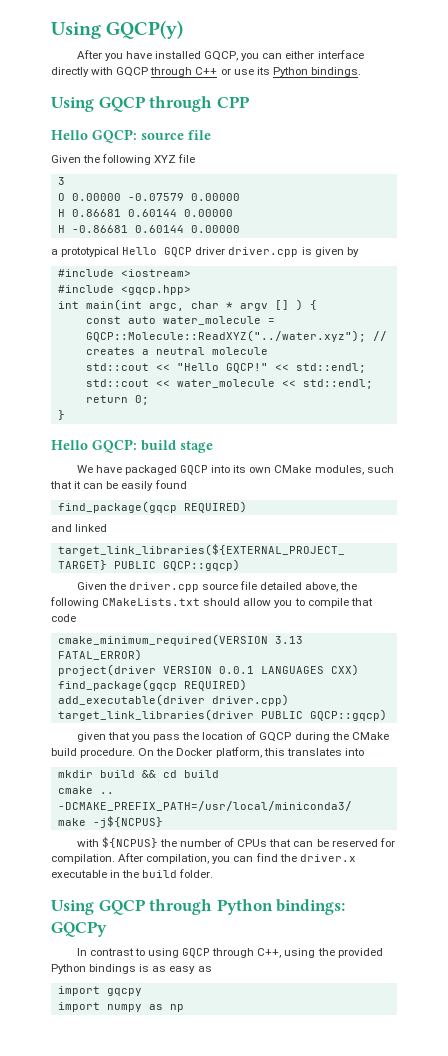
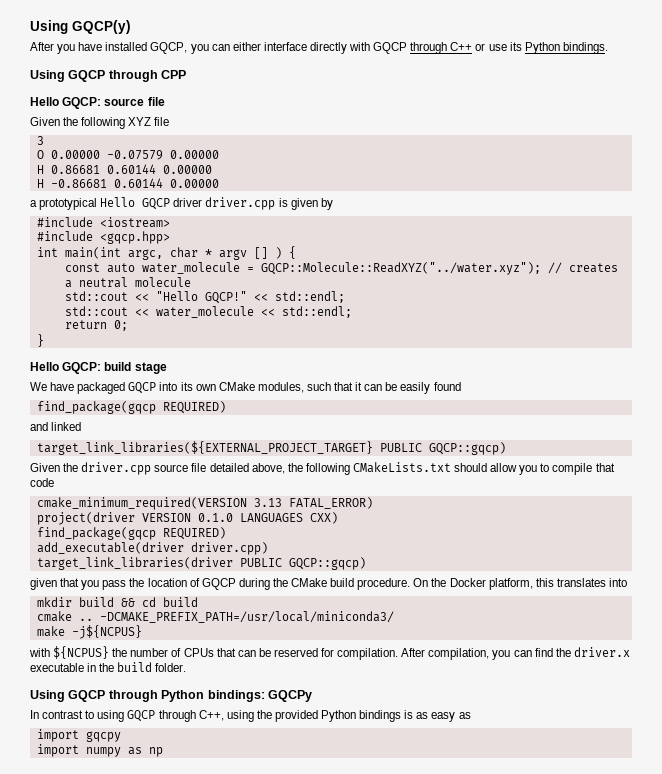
[218,666,254,674] 0.0.1 -> [197,513,233,522] 0.1.0

